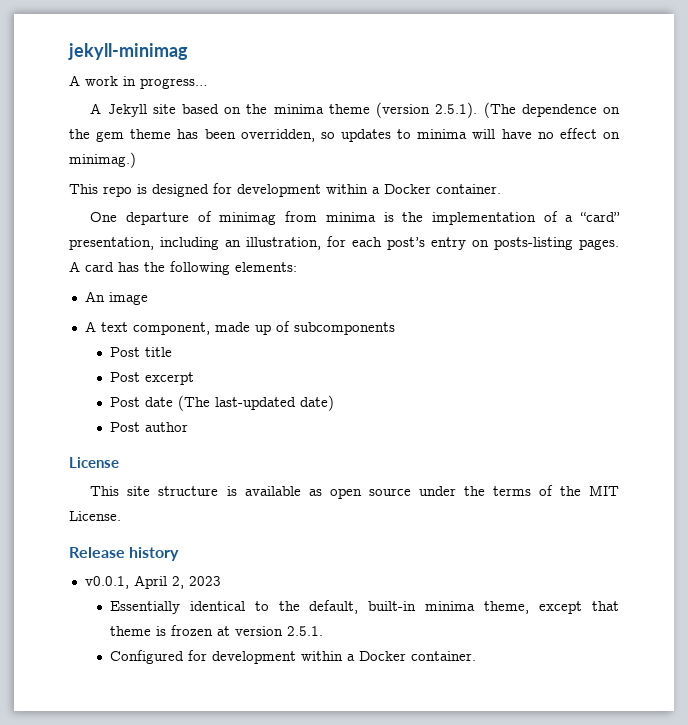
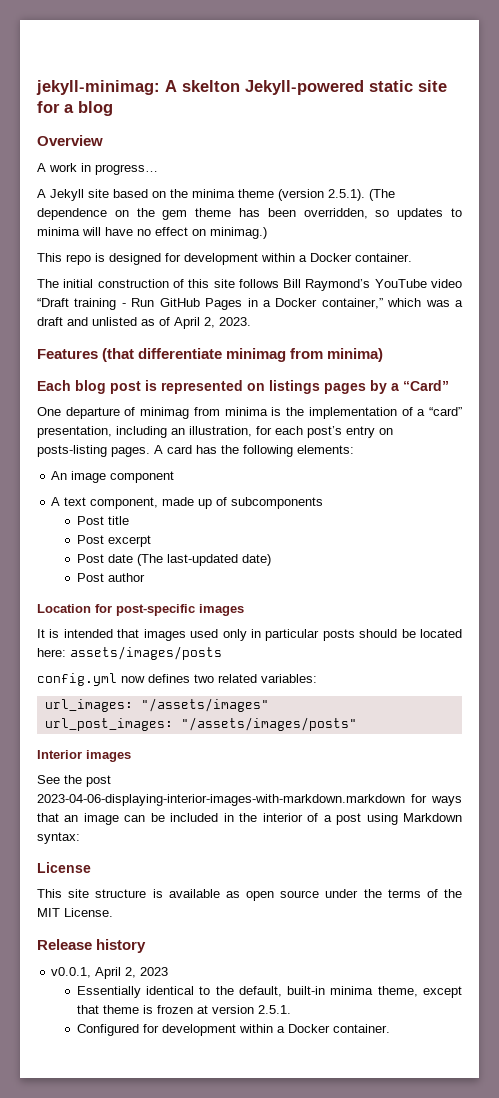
[68,43,188,60] jekyll-minimag -> [36,80,447,95] [37,101,113,116] [37,135,103,146] jekyll-minimag: A skelton Jekyll-powered static site for a blog // Overview
(501, 189) none -> [37,279,463,291] [37,298,464,310] [37,317,251,329] [37,348,384,362] [37,380,449,394] // The initial construction of this site follows Bill Raymond’s YouTube video “Draft training - Run GitHub Pages in a Docker container,” which was a draft and unlisted as of April 2, 2023. // Features (that differentiate minimag from minima) // Each blog post is represented on listings pages by a “Card”
(148, 298) none -> [110,471,175,483] component
(188, 427) none -> [37,604,244,616] [37,629,463,641] [37,646,222,660] [37,673,317,686] [44,698,269,712] [44,717,357,731] [37,750,131,762] [37,775,111,787] [37,794,462,806] [37,813,462,825] [37,832,80,844] // Location for post-specific images // It is intended that images used only in particular posts should be located here: assets/images/posts // config.yml now defines two related variables: // url_images: "/assets/images" // url_post_images: "/assets/images/posts" // Interior images // See the post 2023-04-06-displaying-interior-images-with-markdown.markdown for ways that an image can be included in the interior of a post using Markdown syntax:

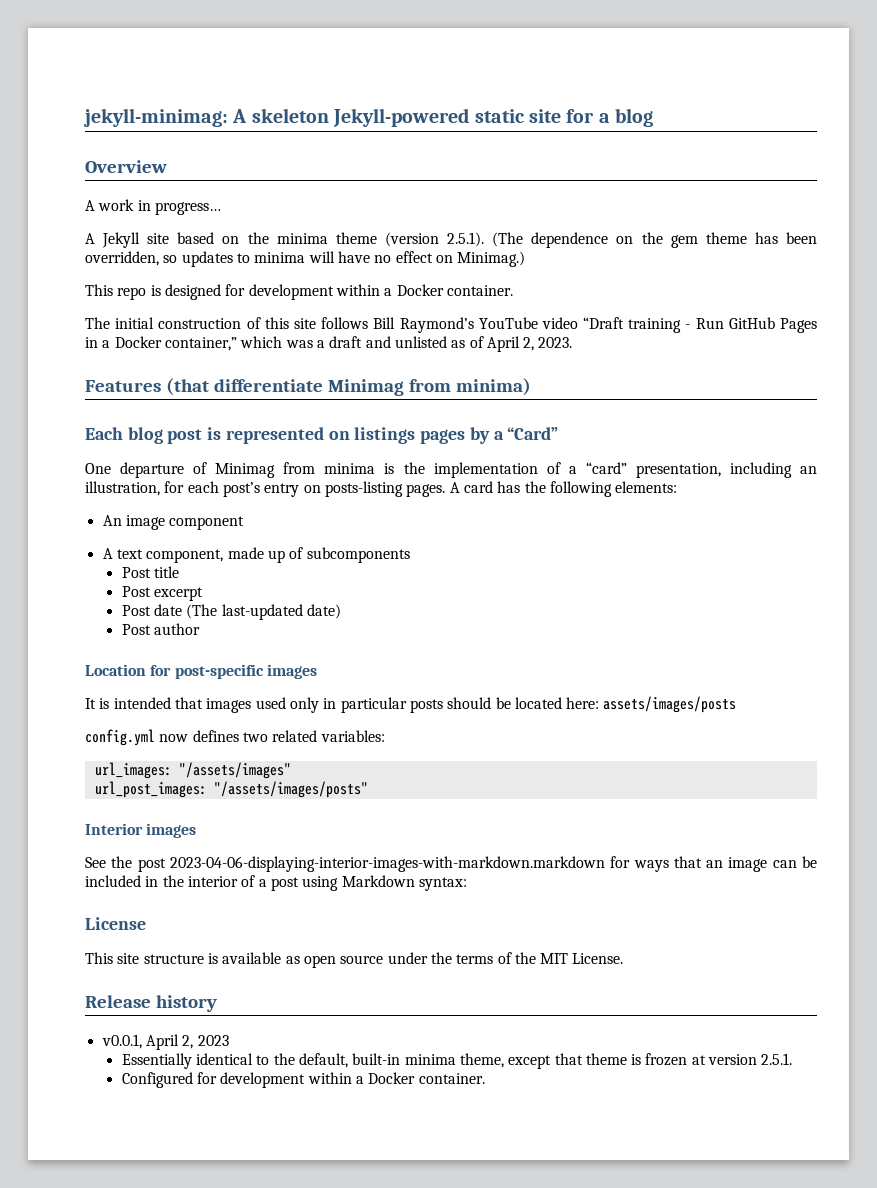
[182,80,240,92] skelton -> [251,108,329,123] skeleton
[210,227,267,239] minimag.) -> [457,251,526,267] Minimag.)
[226,348,287,362] minimag -> [327,379,404,396] Minimag
[140,407,190,419] minimag -> [215,463,276,478] Minimag

